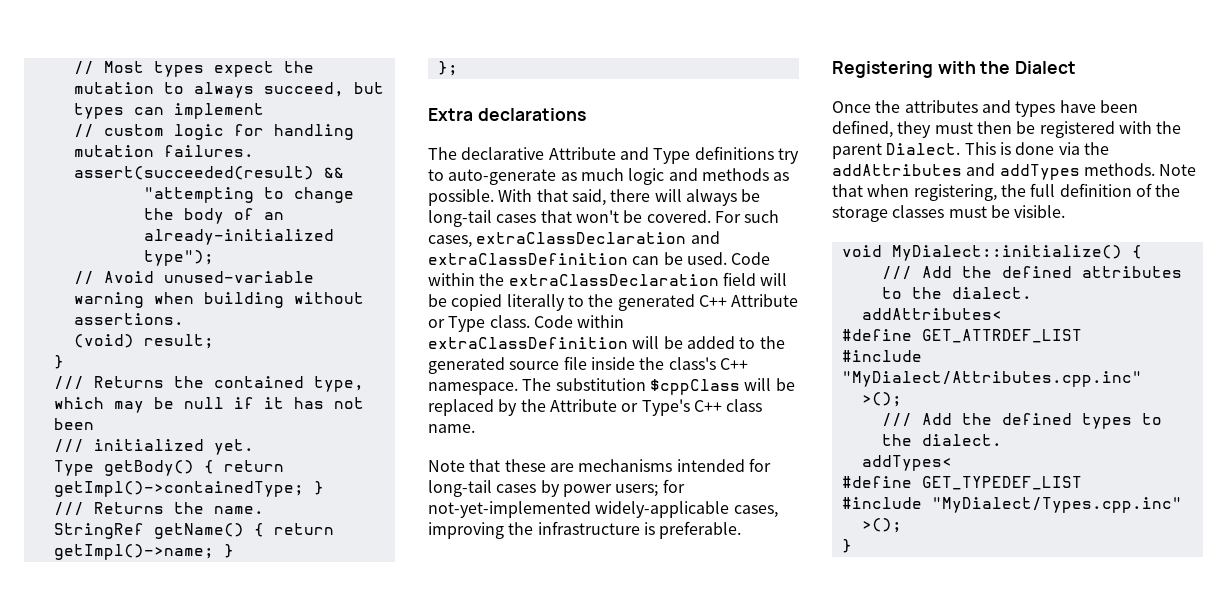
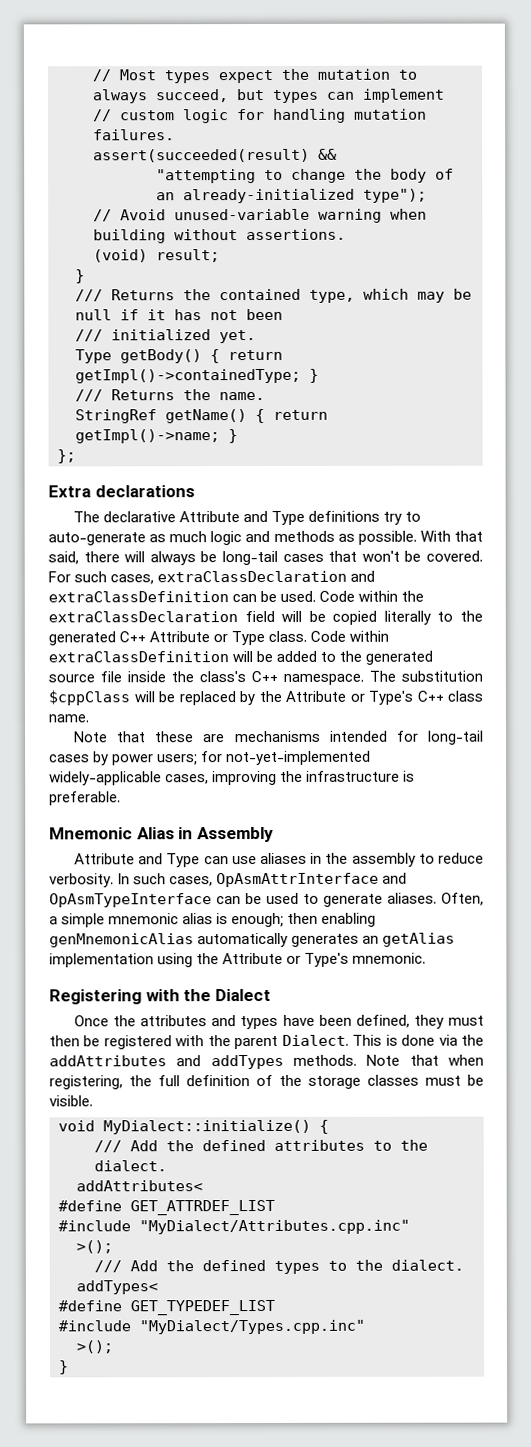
(742, 530) none -> [49,826,274,843] [74,852,484,868] [49,872,408,888] [49,892,484,908] [49,912,377,928] [49,932,456,948] [49,952,427,968] // Mnemonic Alias in Assembly // Attribute and Type can use aliases in the assembly to reduce verbosity. In such cases, OpAsmAttrInterface and OpAsmTypeInterface can be used to generate aliases. Often, a simple mnemonic alias is enough; then enabling genMnemonicAlias automatically generates an getAlias implementation using the Attribute or Type's mnemonic.

